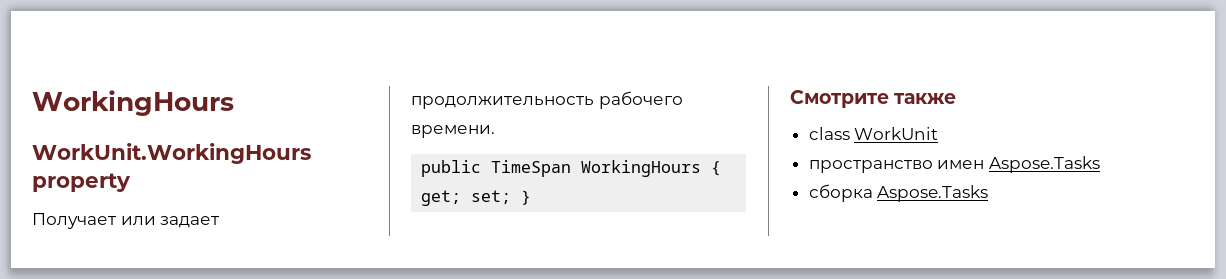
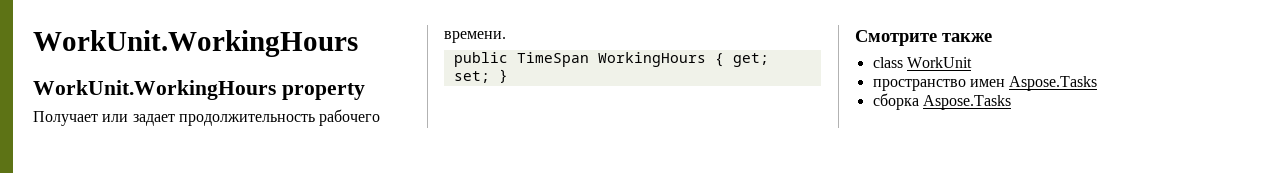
[32,90,234,116] WorkingHours -> [33,30,358,57] WorkUnit.WorkingHours

